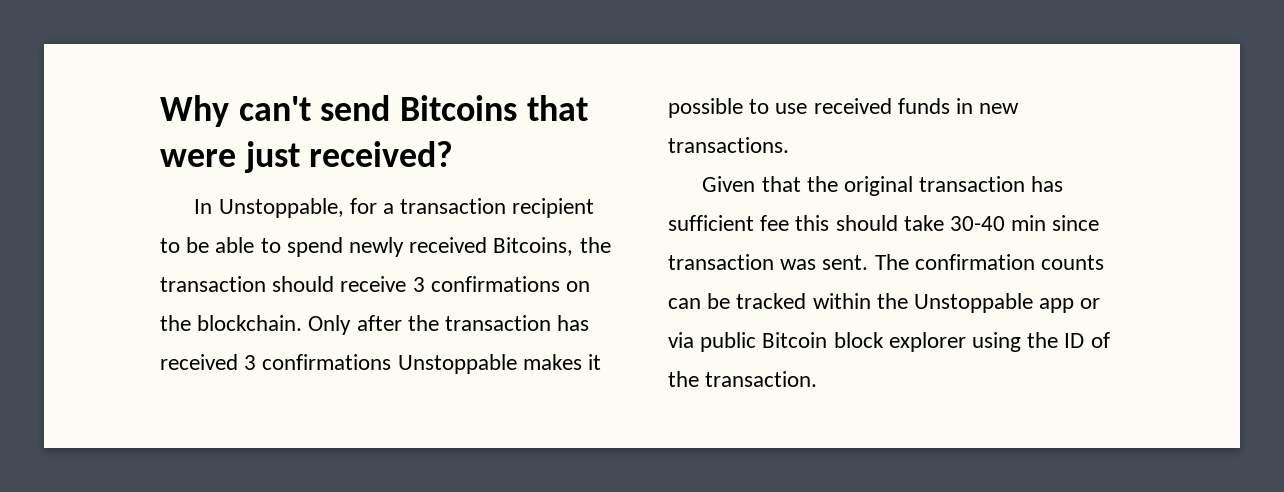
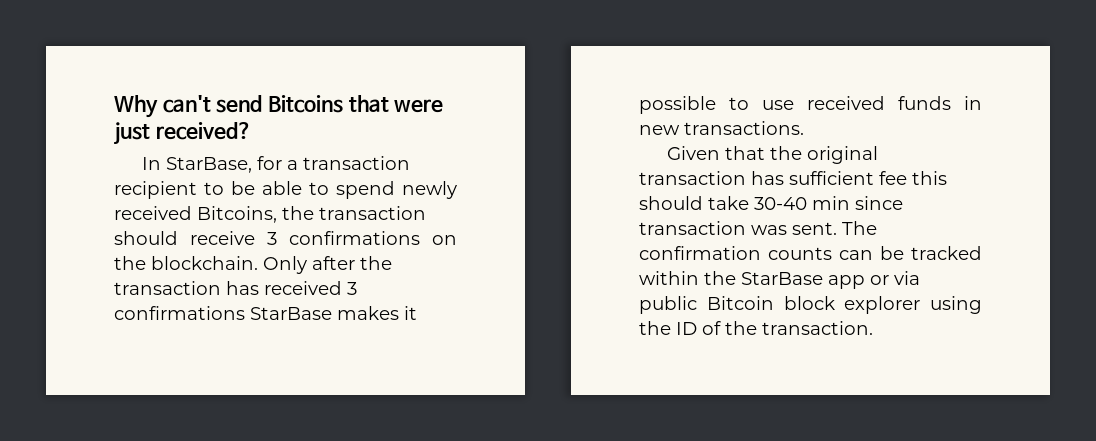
[218,198,344,218] Unstoppable, -> [166,157,253,173] StarBase,
[397,354,517,374] Unstoppable -> [250,307,332,320] StarBase
[914,293,1034,313] Unstoppable -> [741,272,823,285] StarBase

